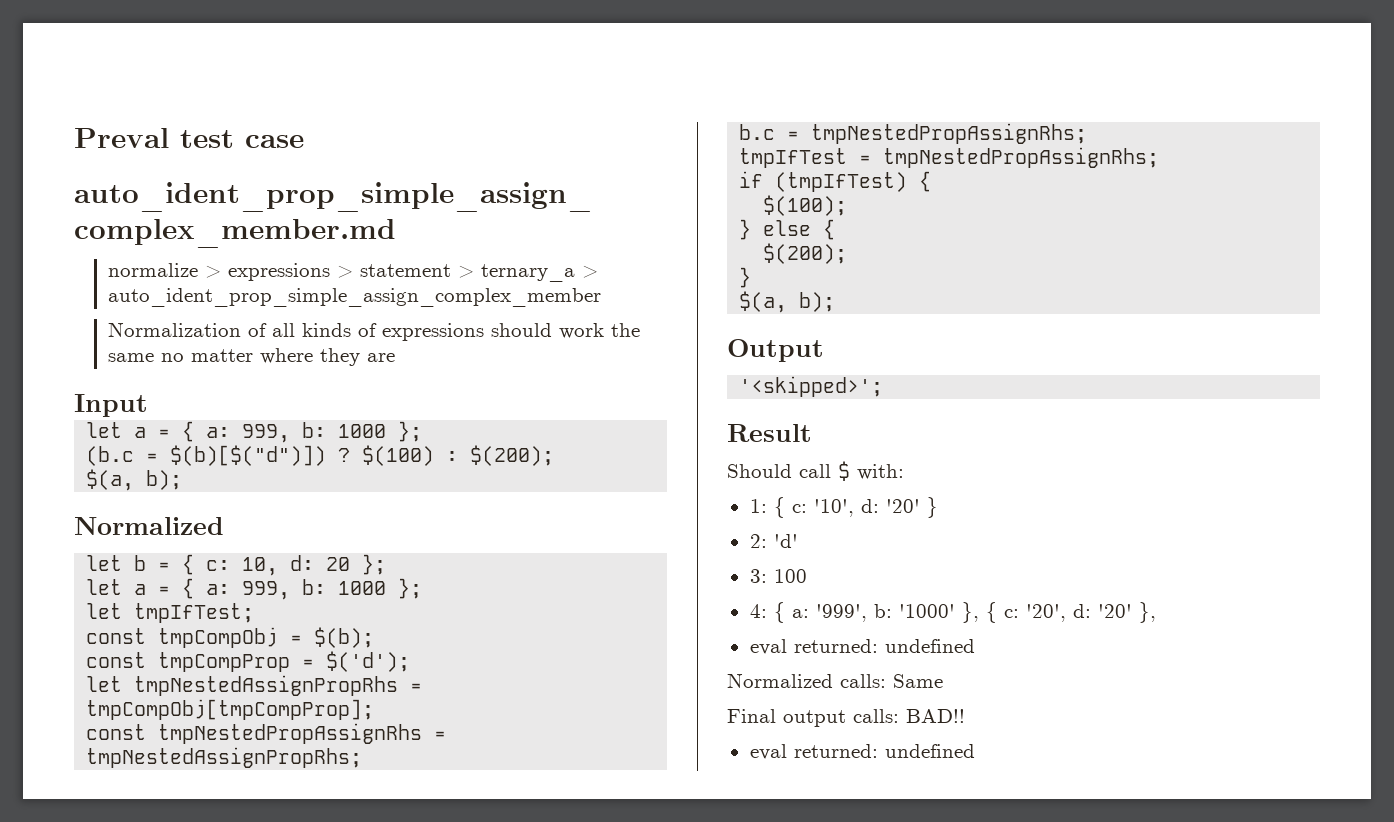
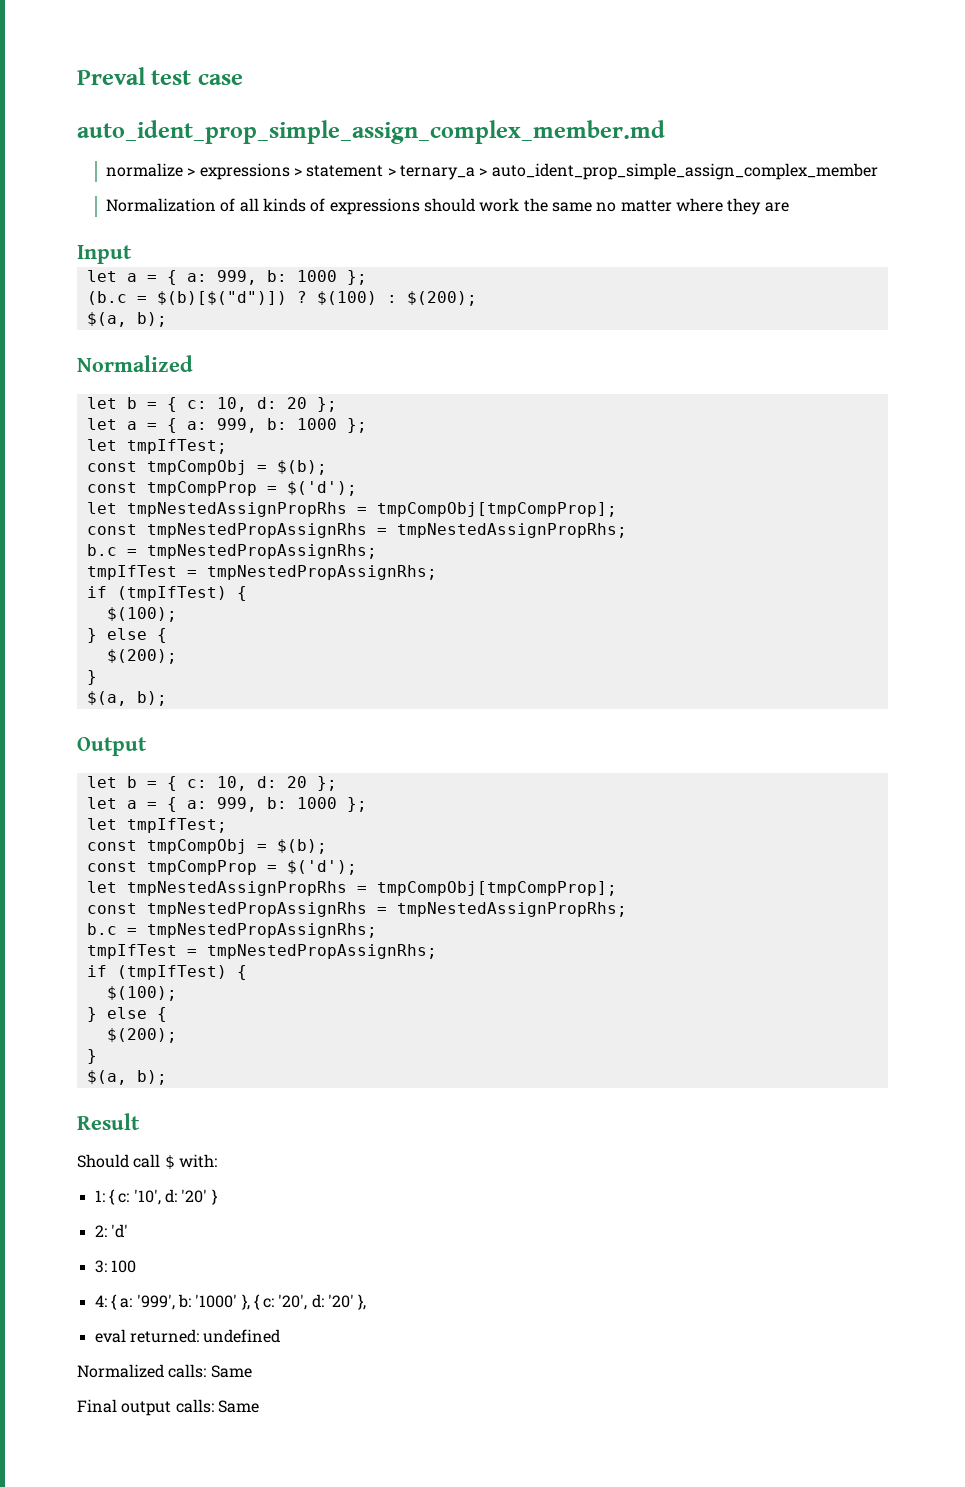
[739,376,884,397] '<skipped>'; -> [86,776,337,791] [86,797,367,812] [86,818,227,833] [86,839,327,854] [86,860,357,875] [86,881,617,896] [86,902,627,917] [86,923,377,938] [86,944,437,959] [86,965,247,980] [106,986,177,1001] [86,1007,167,1022] [106,1028,177,1043] [86,1049,97,1064] [86,1070,167,1085] let b = { c: 10, d: 20 }; // let a = { a: 999, b: 1000 }; // let tmpIfTest; // const tmpCompObj = $(b); // const tmpCompProp = $('d'); // let tmpNestedAssignPropRhs = tmpCompObj[tmpCompProp]; // const tmpNestedPropAssignRhs = tmpNestedAssignPropRhs; // b.c = tmpNestedPropAssignRhs; // tmpIfTest = tmpNestedPropAssignRhs; // if (tmpIfTest) { // $(100); // } else { // $(200); // } // $(a, b);
[906,709,965,723] [749,744,975,760] BAD!! // eval returned: undefined -> [217,1400,259,1413] Same

